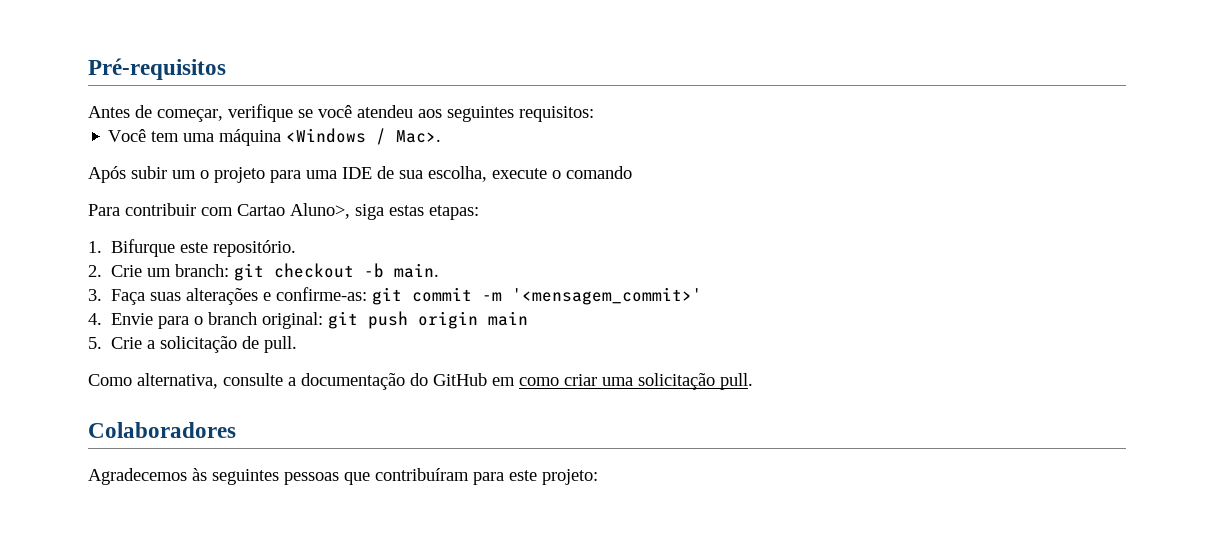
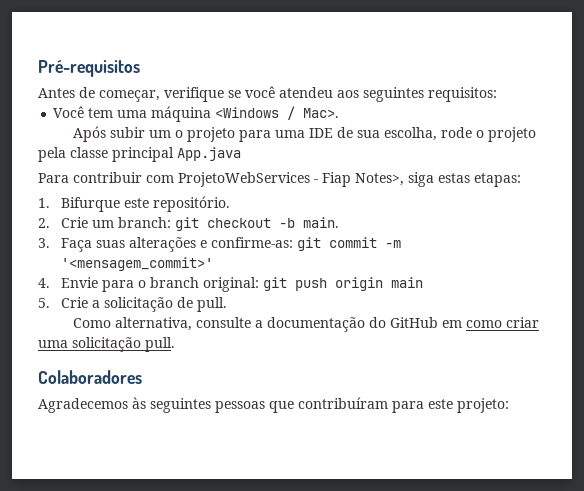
[492,166,632,179] execute o comando -> [441,127,537,142] [38,147,241,162] rode o projeto pela classe principal App.java
[237,203,350,219] Cartao Aluno>, -> [178,172,404,187] ProjetoWebServices - Fiap Notes>,

